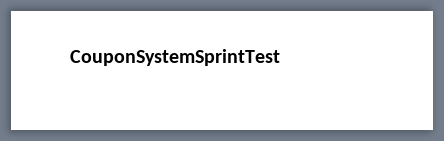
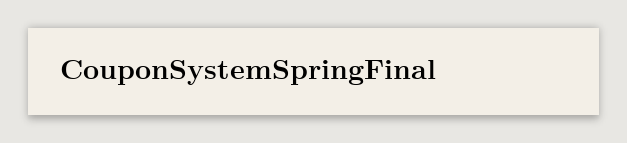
[70,49,280,66] CouponSystemSprintTest -> [60,60,436,85] CouponSystemSpringFinal

